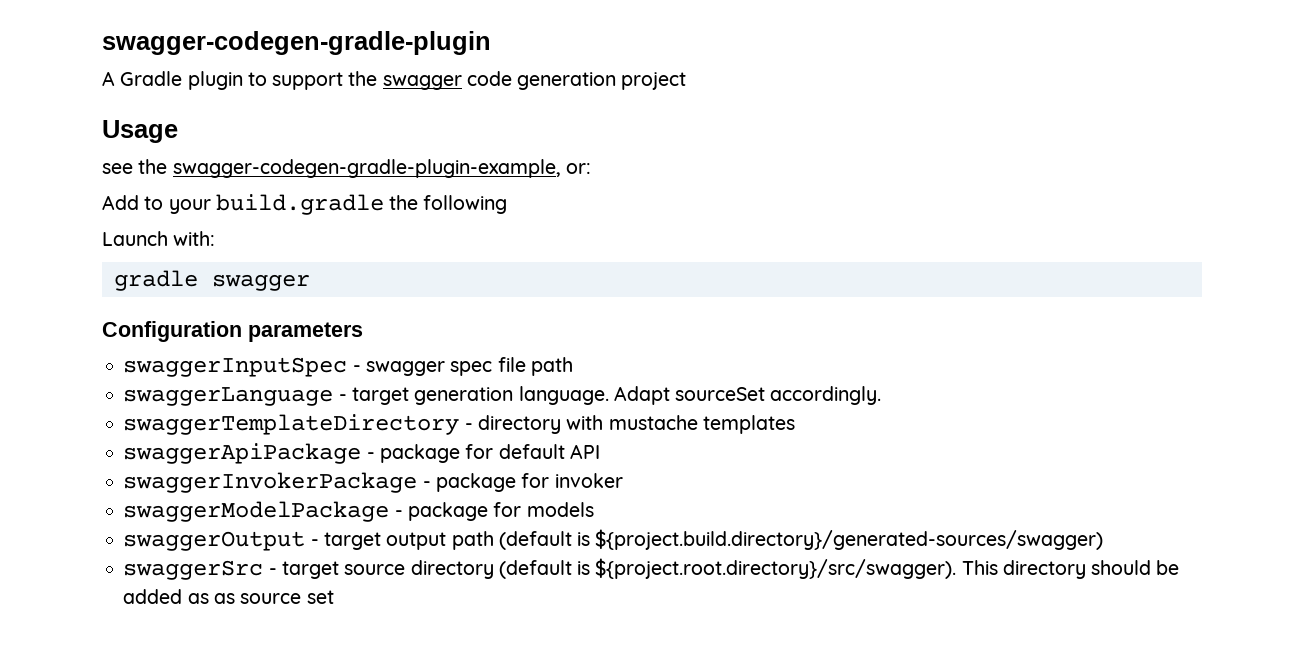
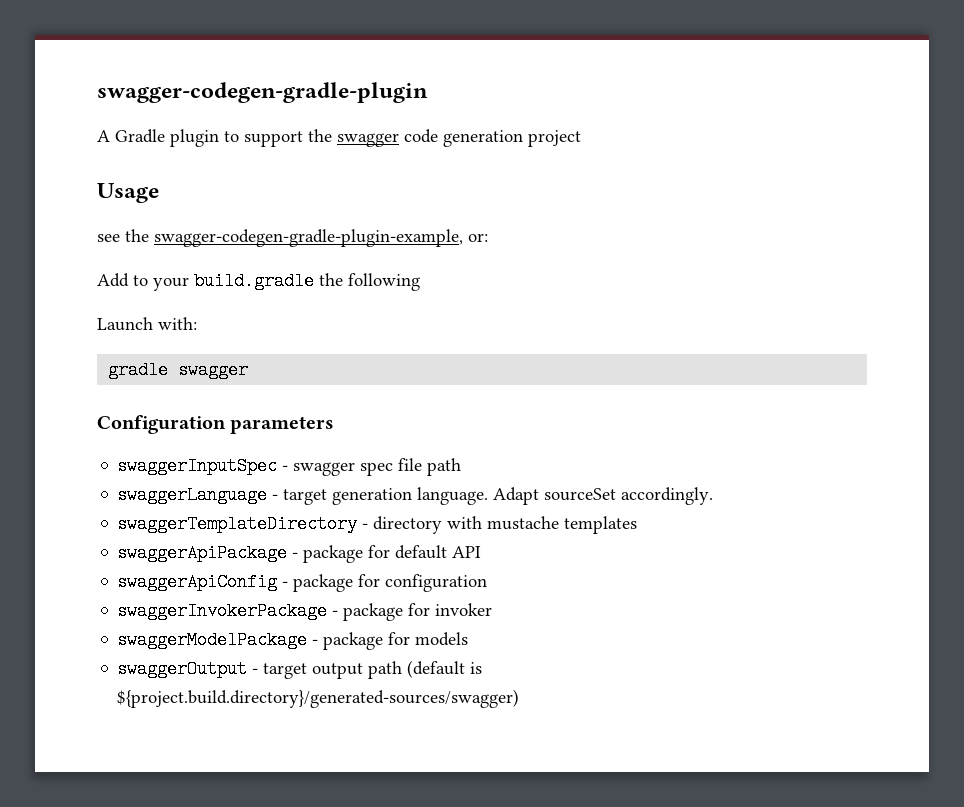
(600, 451) none -> [117,573,488,592] // swaggerApiConfig - package for configuration
[123,558,1180,580] [123,589,334,604] // swaggerSrc - target source directory (default is ${project.root.directory}/src/swagger). This directory should be added as as source set -> (520, 698) none

